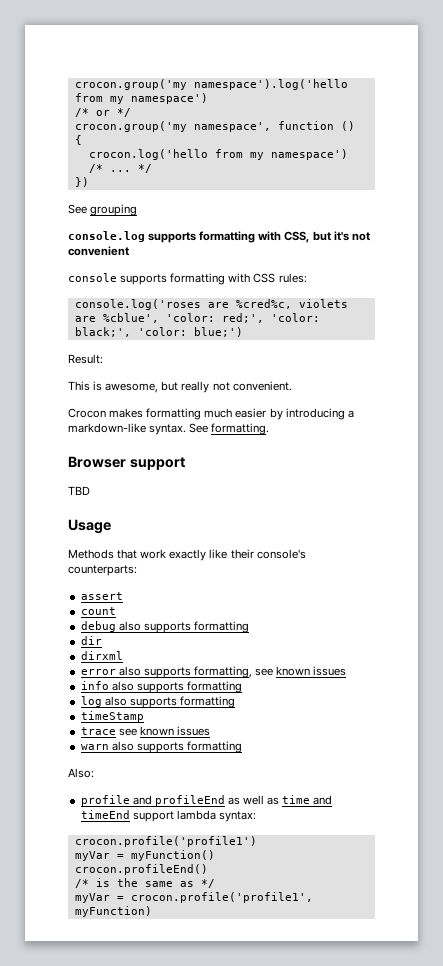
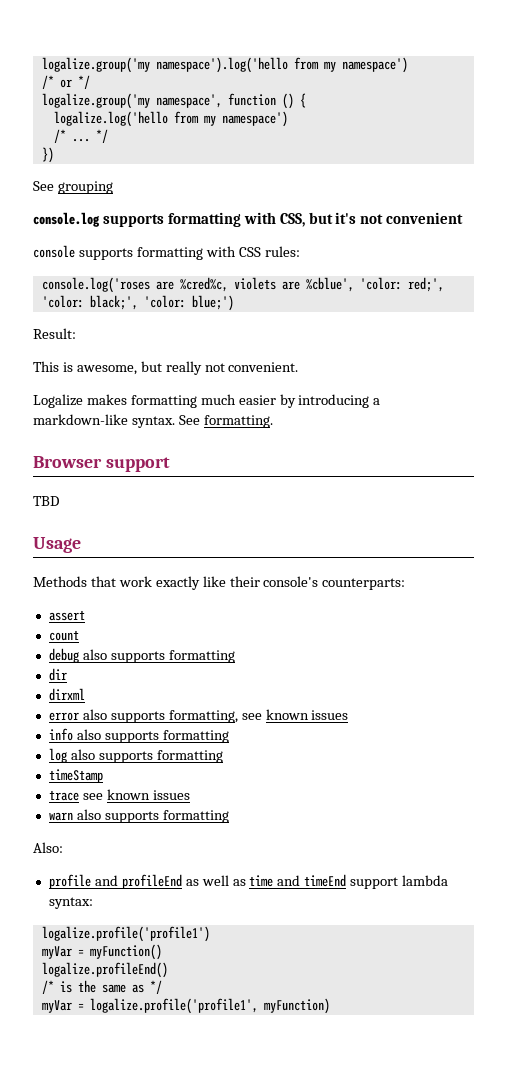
[74,79,187,90] crocon.group('my -> [41,57,150,73] logalize.group('my
[74,121,187,132] crocon.group('my -> [41,93,150,109] logalize.group('my
[88,149,208,160] crocon.log('hello -> [53,111,168,127] logalize.log('hello
[68,408,106,418] Crocon -> [33,394,83,408] Logalize
[74,836,257,847] crocon.profile('profile1') -> [41,926,210,942] logalize.profile('profile1')
[74,864,208,875] crocon.profileEnd() -> [41,962,168,978] logalize.profileEnd()
[130,892,313,903] crocon.profile('profile1', -> [89,998,258,1014] logalize.profile('profile1',

